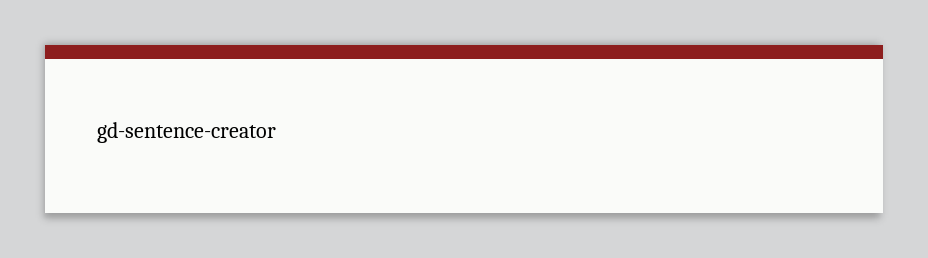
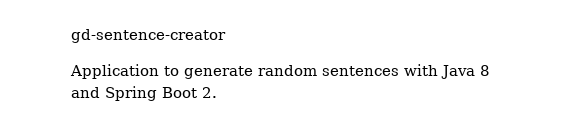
(276, 132) none -> [70,64,490,79] [71,86,217,101] // Application to generate random sentences with Java 8 and Spring Boot 2.

